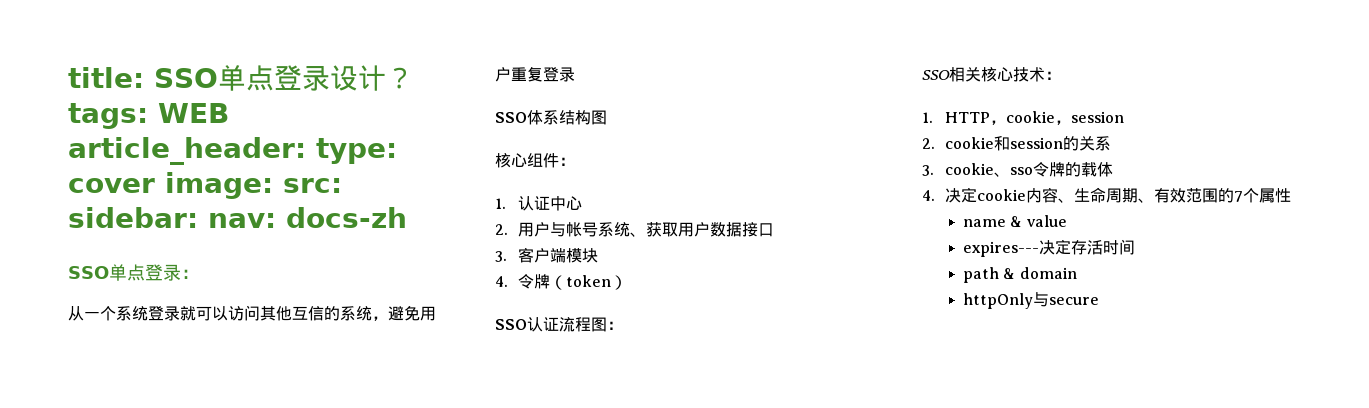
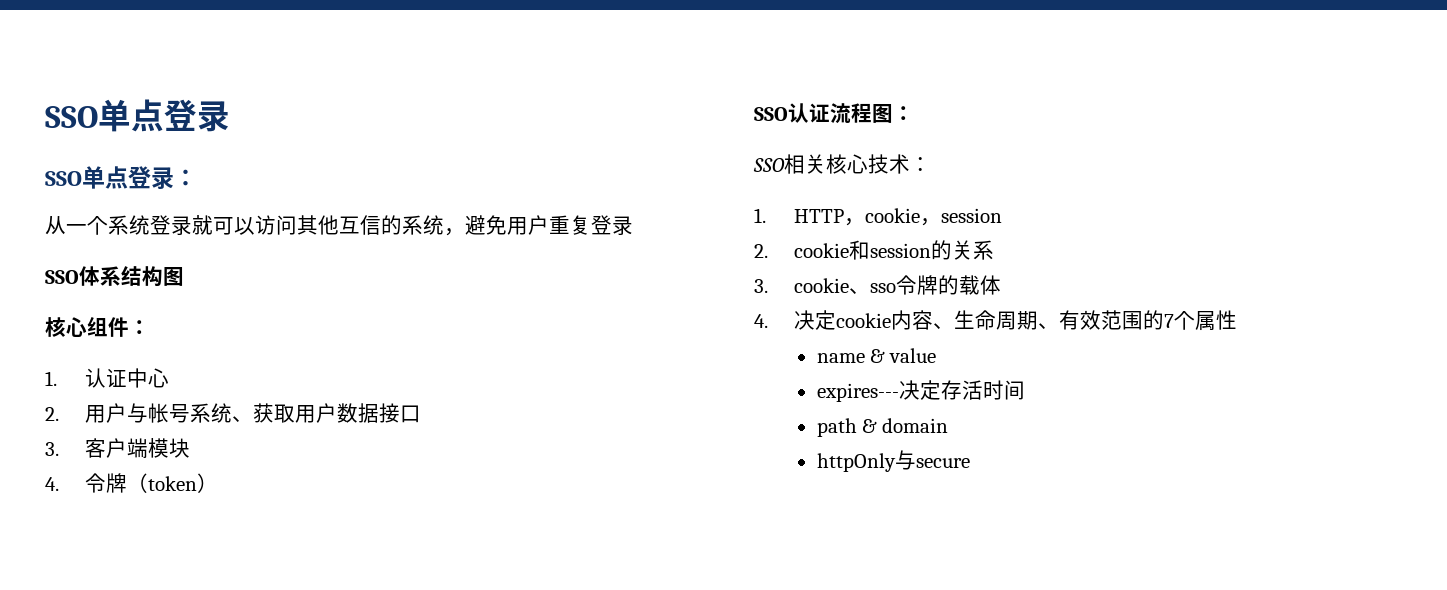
[68,65,414,91] [68,103,229,129] [68,137,397,165] [68,172,342,199] [68,207,407,228] title: SSO单点登录设计？tags: WEB article_header: type: cover image: src: sidebar: nav: docs-zh -> [45,99,230,132] SSO单点登录

